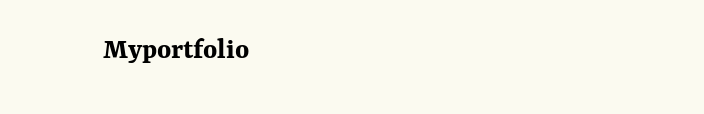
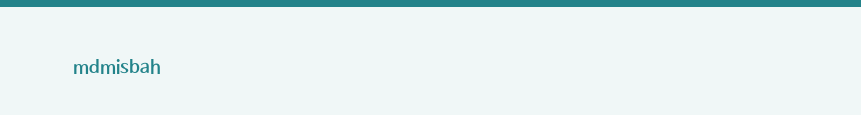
[103,38,249,63] Myportfolio -> [73,59,161,74] mdmisbah

